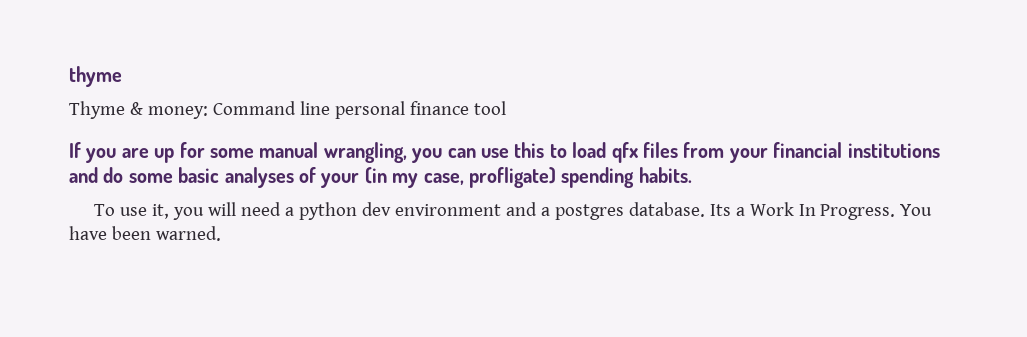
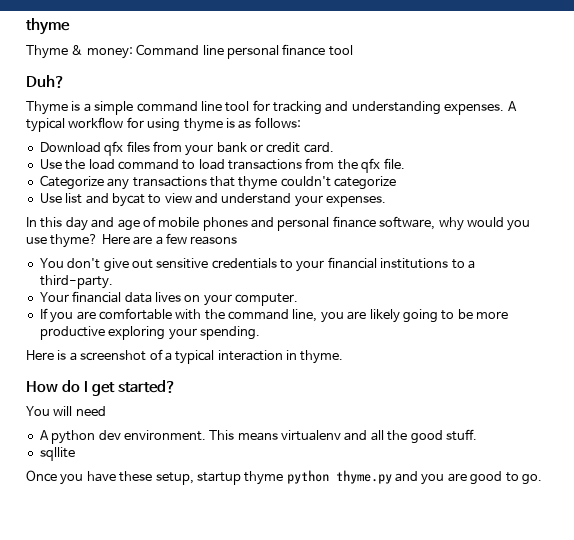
[69,142,940,163] [69,167,692,188] [93,204,204,220] If you are up for some manual wrangling, you can use this to load qfx files from your financial institutions and do some basic analyses of your (in my case, profligate) spending habits. // To use it, you -> [26,75,65,88] [26,100,517,115] [26,117,301,132] [39,141,334,156] [39,158,405,173] [39,175,396,190] [39,193,387,207] [26,216,531,231] [26,233,238,248] [39,257,475,272] [39,275,113,289] [39,291,298,306] [39,308,508,323] [39,326,260,340] [26,349,344,364] [26,380,176,396] [26,406,50,416] Duh? // Thyme is a simple command line tool for tracking and understanding expenses. A typical workflow for using thyme is as follows: // Download qfx files from your bank or credit card. // Use the load command to load transactions from the qfx file. // Categorize any transactions that thyme couldn't categorize // Use list and bycat to view and understand your expenses. // In this day and age of mobile phones and personal finance software, why would you use thyme? Here are a few reasons // You don't give out sensitive credentials to your financial institutions to a third-party. // Your financial data lives on your computer. // If you are comfortable with the command line, you are likely going to be more productive exploring your spending. // Here is a screenshot of a typical interaction in thyme. // How do I get started? // You
[284,207,294,216] a -> [39,430,49,440] // A
[394,202,933,220] [69,226,221,241] environment and a postgres database. Its a Work In Progress. You have been warned. -> [123,429,477,444] [39,447,75,461] [26,470,542,485] environment. This means virtualenv and all the good stuff. // sqllite // Once you have these setup, startup thyme python thyme.py and you are good to go.

